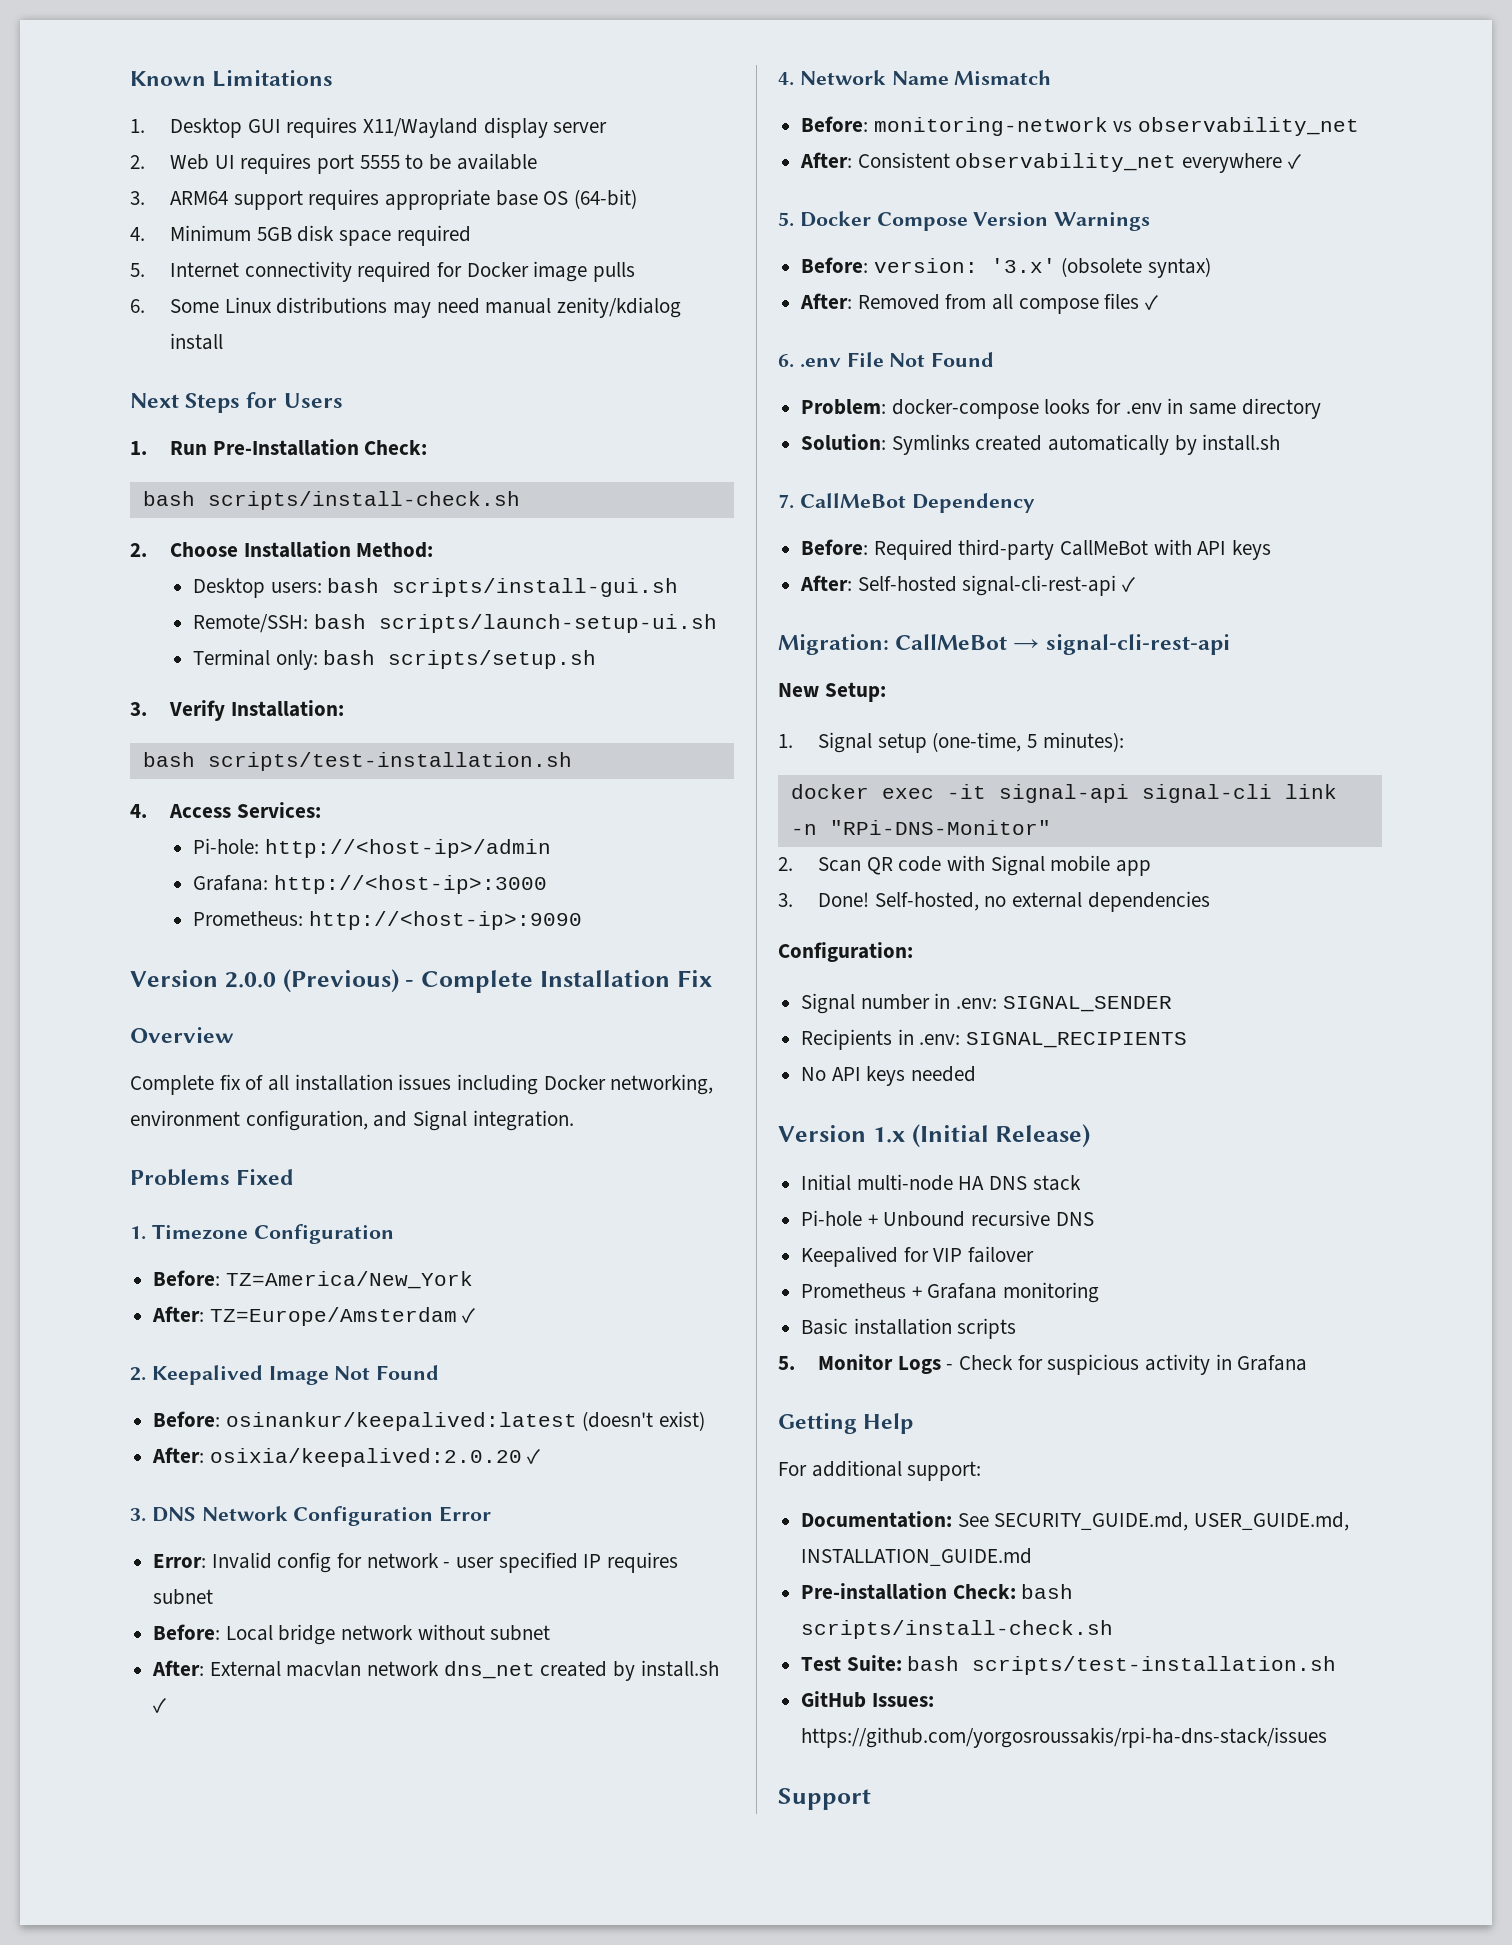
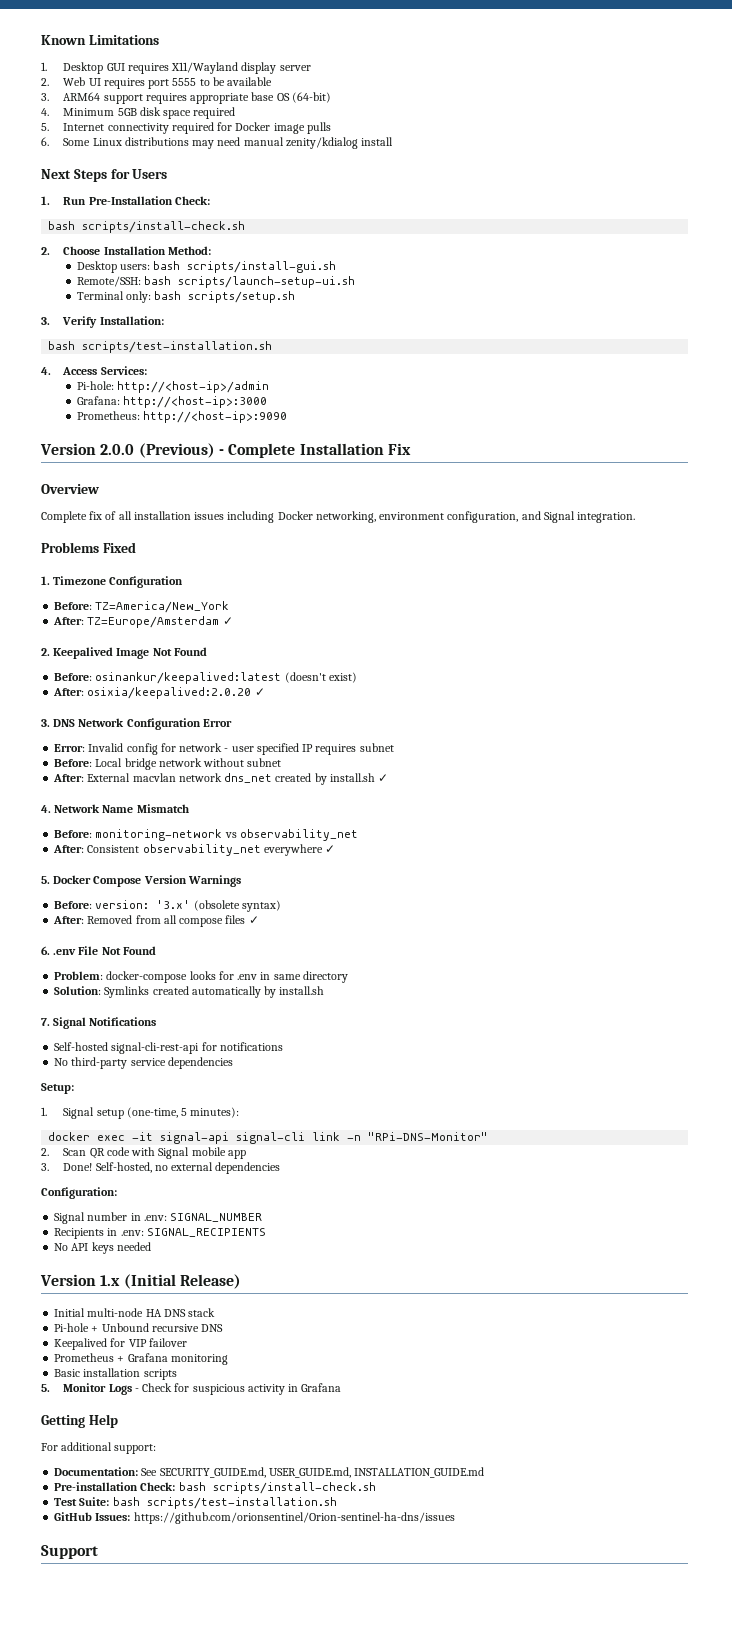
[799,493,1035,513] [801,539,1272,560] [800,575,1136,596] [778,634,1230,655] [778,683,819,697] CallMeBot Dependency // Before: Required third-party CallMeBot with API keys // After: Self-hosted signal-cli-rest-api ✓ // Migration: CallMeBot → signal-cli-rest-api // New -> [53,1017,157,1029] [54,1042,283,1054] [54,1057,233,1069] Signal Notifications // Self-hosted signal-cli-rest-api for notifications // No third-party service dependencies //
[1002,996,1172,1012] SIGNAL_SENDER -> [170,1213,263,1222] SIGNAL_NUMBER
[801,1727,1328,1748] https://github.com/yorgosroussakis/rpi-ha-dns-stack/issues -> [133,1512,455,1524] https://github.com/orionsentinel/Orion-sentinel-ha-dns/issues

